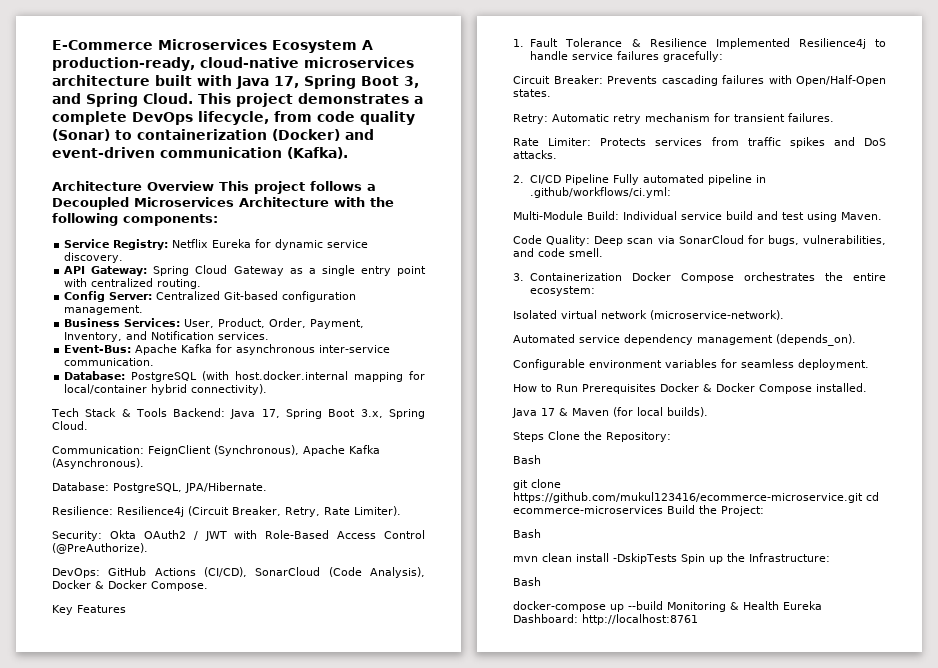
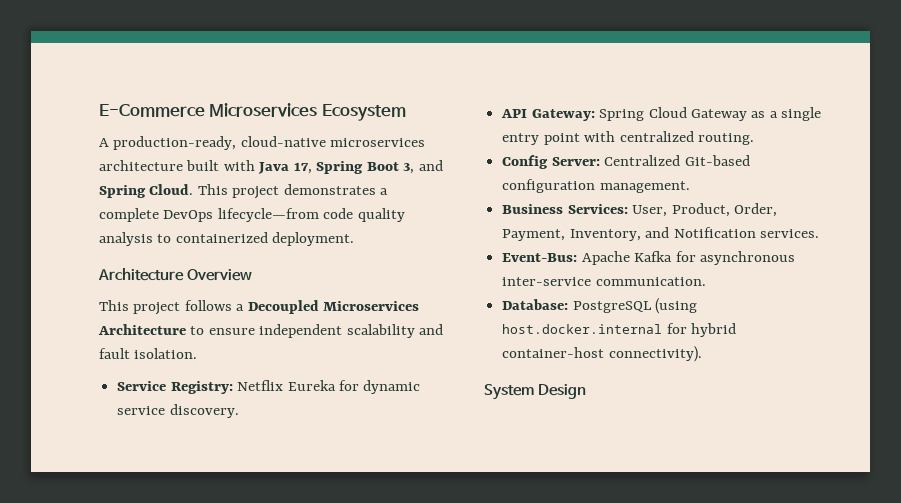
(357, 46) none -> (406, 112) //
[198,111,415,125] [52,129,374,141] [52,147,348,159] lifecycle, from code quality (Sonar) to containerization (Docker) and event-driven communication (Kafka). -> [217,208,405,222] [99,232,355,246] lifecycle—from code quality analysis to containerized deployment.
(214, 186) none -> (253, 275) //
[334,197,394,207] [52,213,218,226] with the following components: -> [190,324,444,338] [99,348,198,359] to ensure independent scalability and fault isolation.
[202,371,425,382] [64,384,268,395] [51,408,425,419] [52,421,88,430] [52,445,380,456] [52,458,144,469] [52,482,267,493] [52,506,401,517] [52,530,425,541] [52,543,148,554] [52,567,425,578] [52,580,208,591] [52,605,126,615] [513,38,886,49] [530,51,724,62] [513,75,886,86] [513,89,551,97] [513,113,834,124] [513,137,886,148] [513,150,557,159] [513,174,767,185] [530,187,672,198] [513,211,882,222] [513,235,886,246] [513,248,603,257] [513,272,886,283] [530,286,596,296] [513,310,784,320] [513,334,856,346] [513,359,869,370] [513,383,867,394] [512,407,708,418] [513,431,671,442] [513,455,541,464] [513,479,561,490] [513,492,879,503] [513,505,764,516] [513,529,541,538] [513,553,830,564] [513,577,541,586] [513,601,822,612] [513,614,698,625] (with host.docker.internal mapping for local/container hybrid connectivity). // Tech Stack & Tools Backend: Java 17, Spring Boot 3.x, Spring Cloud. // Communication: FeignClient (Synchronous), Apache Kafka (Asynchronous). // Database: PostgreSQL, JPA/Hibernate. // Resilience: Resilience4j (Circuit Breaker, Retry, Rate Limiter). // Security: Okta OAuth2 / JWT with Role-Based Access Control (@PreAuthorize). // DevOps: GitHub Actions (CI/CD), SonarCloud (Code Analysis), Docker & Docker Compose. // Key Features // 1. Fault Tolerance & Resilience Implemented Resilience4j to handle service failures gracefully: // Circuit Breaker: Prevents cascading failures with Open/Half-Open states. // Retry: Automatic retry mechanism for transient failures. // Rate Limiter: Protects services from traffic spikes and DoS attacks. // 2. CI/CD Pipeline Fully automated pipeline in .github/workflows/ci.yml: // Multi-Module Build: Individual service build and test using Maven. // Code Quality: Deep scan via SonarCloud for bugs, vulnerabilities, and code smell. // 3. Containerization Docker Compose orchestrates the entire ecosystem: // Isolated virtual network (microservice-network). // Automated service dependency management (depends_on). // Configurable environment variables for seamless deployment. // How to Run Prerequisites Docker & Docker Compose installed. // Java 17 & Maven (for local builds). // Steps Clone the Repository: // Bash // git clone https://github.com/mukul123416/ecommerce-microservice.git cd ecommerce-microservices Build the Project: // Bash // mvn clean install -DskipTests Spin up the Infrastructure: // Bash // docker-compose up --build Monitoring & Health Eureka Dashboard: http://localhost:8761 -> [655,298,698,314] [502,323,737,337] [502,346,702,362] [484,384,587,400] (using host.docker.internal for hybrid container-host connectivity). // System Design

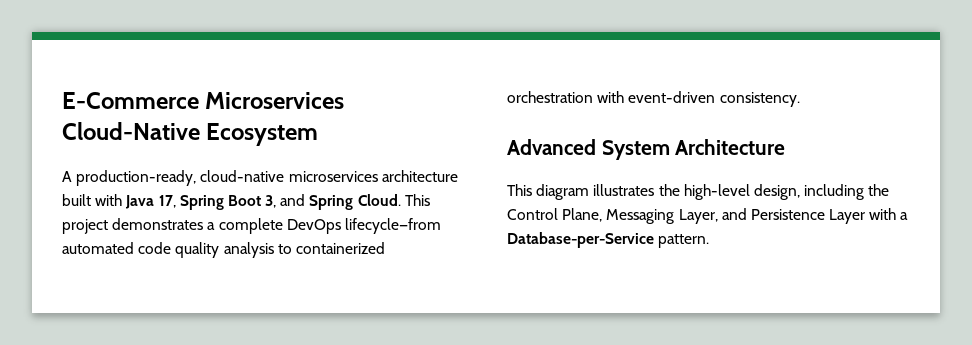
(318, 110) none -> [62,122,200,140] Cloud-Native
(319, 215) none -> [62,242,134,254] automated
[272,232,355,246] [98,268,253,281] [99,300,420,315] [98,324,444,338] [99,348,198,359] [117,380,421,394] [117,404,239,418] [501,107,822,121] [502,131,754,145] [502,155,750,169] [502,179,690,193] [502,203,777,217] [502,227,819,241] [502,251,795,265] [502,277,706,286] [502,298,698,314] [502,323,737,337] [502,346,702,362] [484,384,587,400] deployment. // Architecture Overview // This project follows a Decoupled Microservices Architecture to ensure independent scalability and fault isolation. // Service Registry: Netflix Eureka for dynamic service discovery. // API Gateway: Spring Cloud Gateway as a single entry point with centralized routing. // Config Server: Centralized Git-based configuration management. // Business Services: User, Product, Order, Payment, Inventory, and Notification services. // Event-Bus: Apache Kafka for asynchronous inter-service communication. // Database: PostgreSQL (using host.docker.internal for hybrid container-host connectivity). // System Design -> [507,91,800,107] [507,139,786,160] [507,184,890,200] [507,208,909,224] [507,232,710,248] orchestration with event-driven consistency. // Advanced System Architecture // This diagram illustrates the high-level design, including the Control Plane, Messaging Layer, and Persistence Layer with a Database-per-Service pattern.

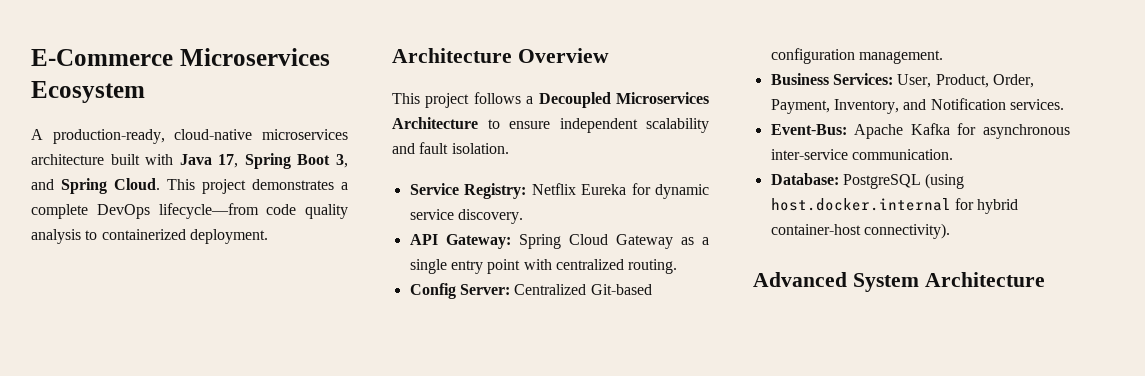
[62,122,200,140] Cloud-Native -> (330, 57) none
[62,242,134,254] automated -> (259, 211) none
[507,91,800,107] [507,139,786,160] [507,184,890,200] [507,208,909,224] [507,232,710,248] orchestration with event-driven consistency. // Advanced System Architecture // This diagram illustrates the high-level design, including the Control Plane, Messaging Layer, and Persistence Layer with a Database-per-Service pattern. -> [189,229,268,244] [392,48,609,63] [392,92,709,108] [392,117,709,133] [392,142,509,154] [409,183,709,199] [409,209,523,224] [409,234,709,249] [409,259,678,274] [409,283,652,299] [770,48,943,64] [770,73,1034,88] [770,98,1064,114] [770,123,1070,139] [770,149,953,160] [770,173,965,189] [770,198,1019,214] [770,223,950,239] [753,272,1045,292] deployment. // Architecture Overview // This project follows a Decoupled Microservices Architecture to ensure independent scalability and fault isolation. // Service Registry: Netflix Eureka for dynamic service discovery. // API Gateway: Spring Cloud Gateway as a single entry point with centralized routing. // Config Server: Centralized Git-based configuration management. // Business Services: User, Product, Order, Payment, Inventory, and Notification services. // Event-Bus: Apache Kafka for asynchronous inter-service communication. // Database: PostgreSQL (using host.docker.internal for hybrid container-host connectivity). // Advanced System Architecture

